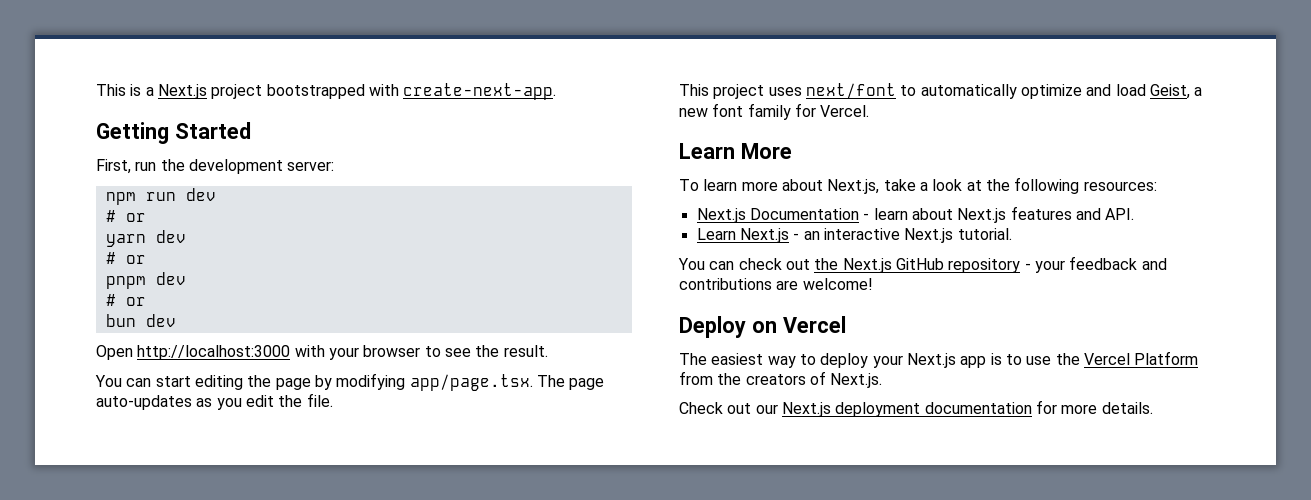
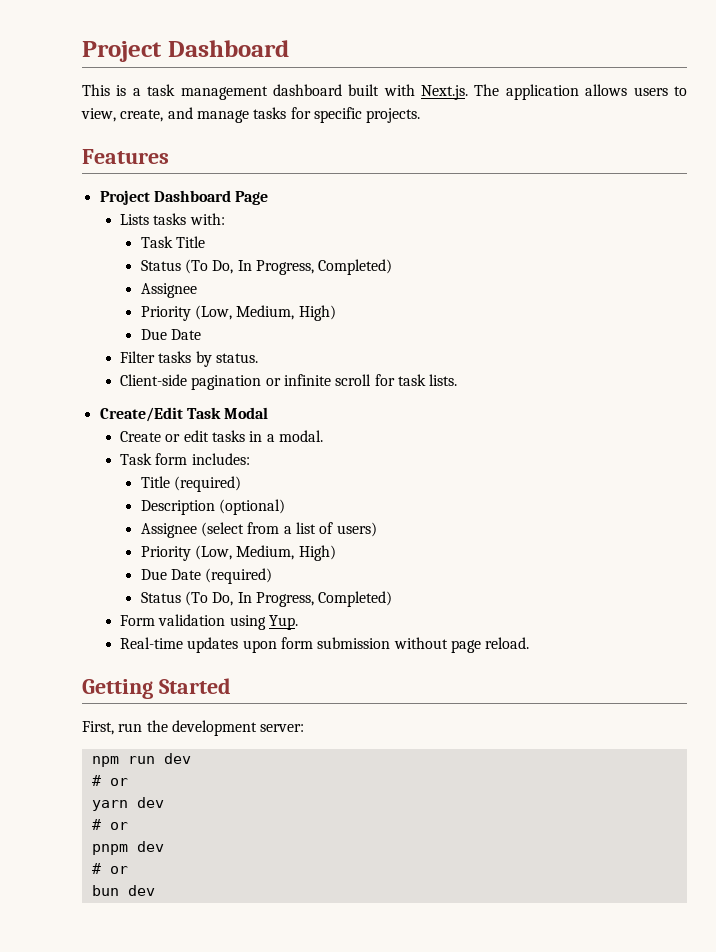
(96, 90) none -> [82,40,289,62] Project Dashboard //
[157,83,557,100] Next.js project bootstrapped with create-next-app. -> [147,84,687,100] [81,107,421,123] [82,149,169,164] [99,190,269,205] [120,213,225,225] [140,236,205,248] [140,259,393,275] [140,283,197,298] [140,305,336,321] [140,329,201,340] [120,351,259,367] [120,374,458,390] [99,407,269,422] [120,430,324,442] [120,453,250,465] [140,476,241,492] [140,499,285,515] [140,522,377,538] [140,545,336,561] [140,568,273,584] [140,591,393,607] [120,614,299,630] [120,637,530,653] task management dashboard built with Next.js. The application allows users to view, create, and manage tasks for specific projects. // Features // Project Dashboard Page // Lists tasks with: // Task Title // Status (To Do, In Progress, Completed) // Assignee // Priority (Low, Medium, High) // Due Date // Filter tasks by status. // Client-side pagination or infinite scroll for task lists. // Create/Edit Task Modal // Create or edit tasks in a modal. // Task form includes: // Title (required) // Description (optional) // Assignee (select from a list of users) // Priority (Low, Medium, High) // Due Date (required) // Status (To Do, In Progress, Completed) // Form validation using Yup. // Real-time updates upon form submission without page reload.
[96,345,548,360] [95,373,605,391] [96,393,333,410] [679,83,1203,99] [679,103,870,120] [679,143,792,159] [679,177,1157,194] [696,206,1135,223] [696,228,1012,243] [678,256,1167,273] [679,278,873,290] [679,316,846,338] [679,351,1199,368] [679,371,883,388] [679,400,1153,417] // Open http://localhost:3000 with your browser to see the result. // You can start editing the page by modifying app/page.tsx. The page auto-updates as you edit the file. // This project uses next/font to automatically optimize and load Geist, a new font family for Vercel. // Learn More // To learn more about Next.js, take a look at the following resources: // Next.js Documentation - learn about Next.js features and API. // Learn Next.js - an interactive Next.js tutorial. // You can check out the Next.js GitHub repository - your feedback and contributions are welcome! // Deploy on Vercel // The easiest way to deploy your Next.js app is to use the Vercel Platform from the creators of Next.js. // Check out our Next.js deployment documentation for more details. -> (155, 890) none

